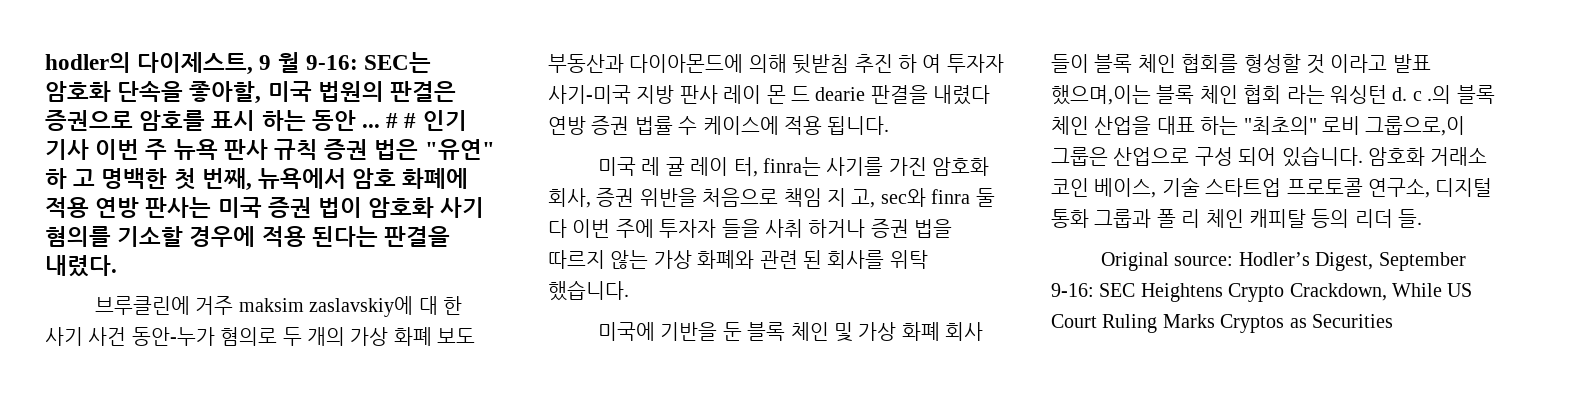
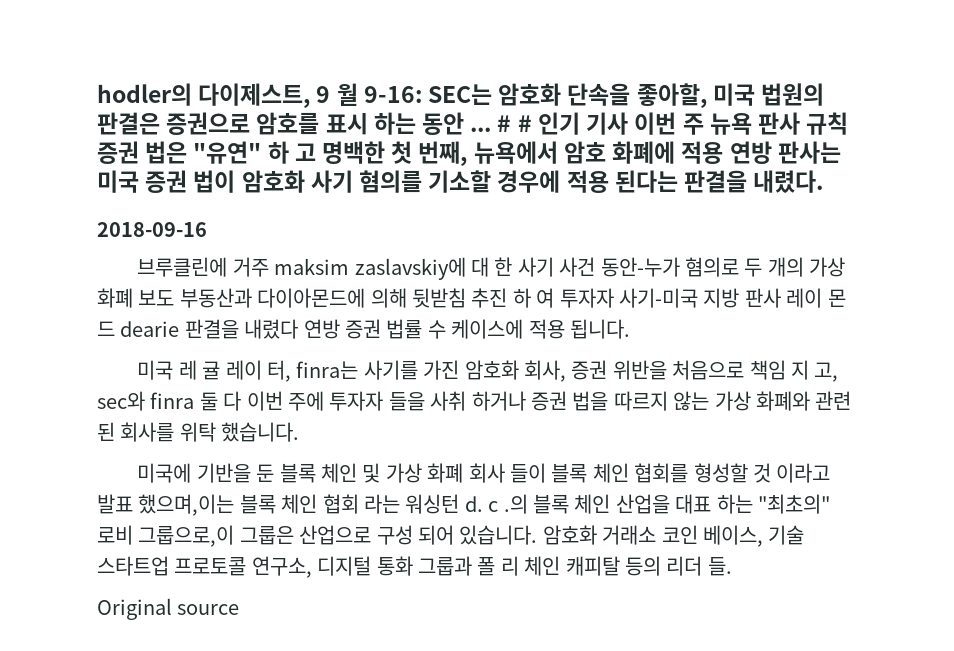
(117, 266) none -> [97,222,207,237] // 2018-09-16
[1174,252,1466,271] [1051,283,1473,302] [1051,314,1393,333] source: Hodler’s Digest, September 9-16: SEC Heightens Crypto Crackdown, While US Court Ruling Marks Cryptos as Securities -> [177,604,240,615] source

